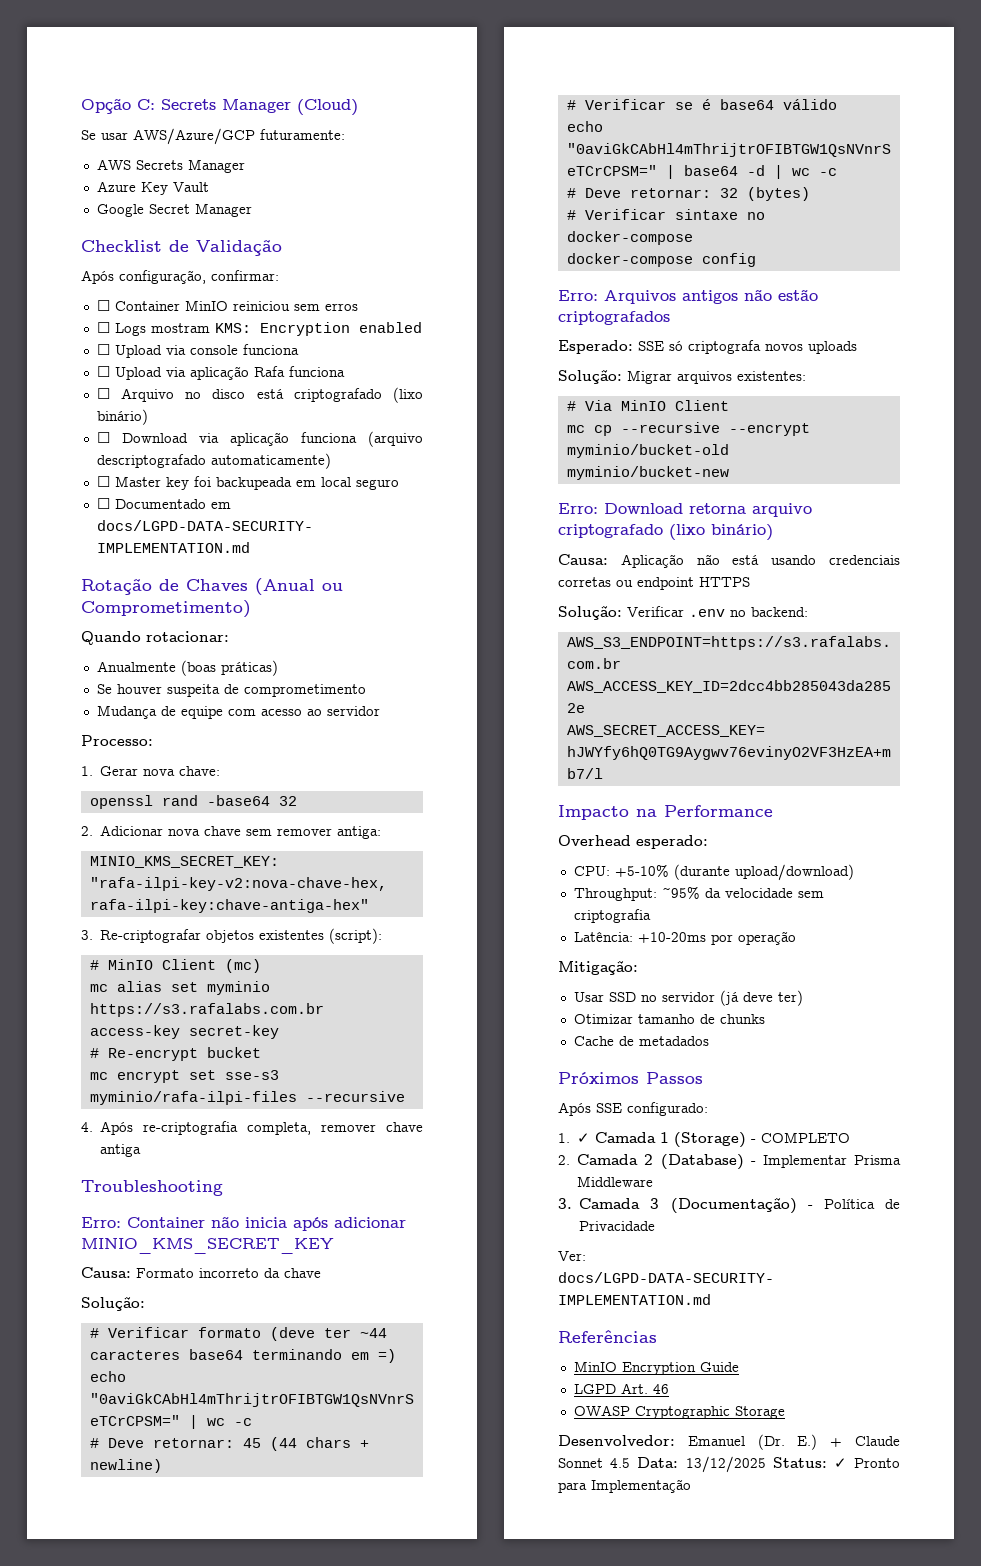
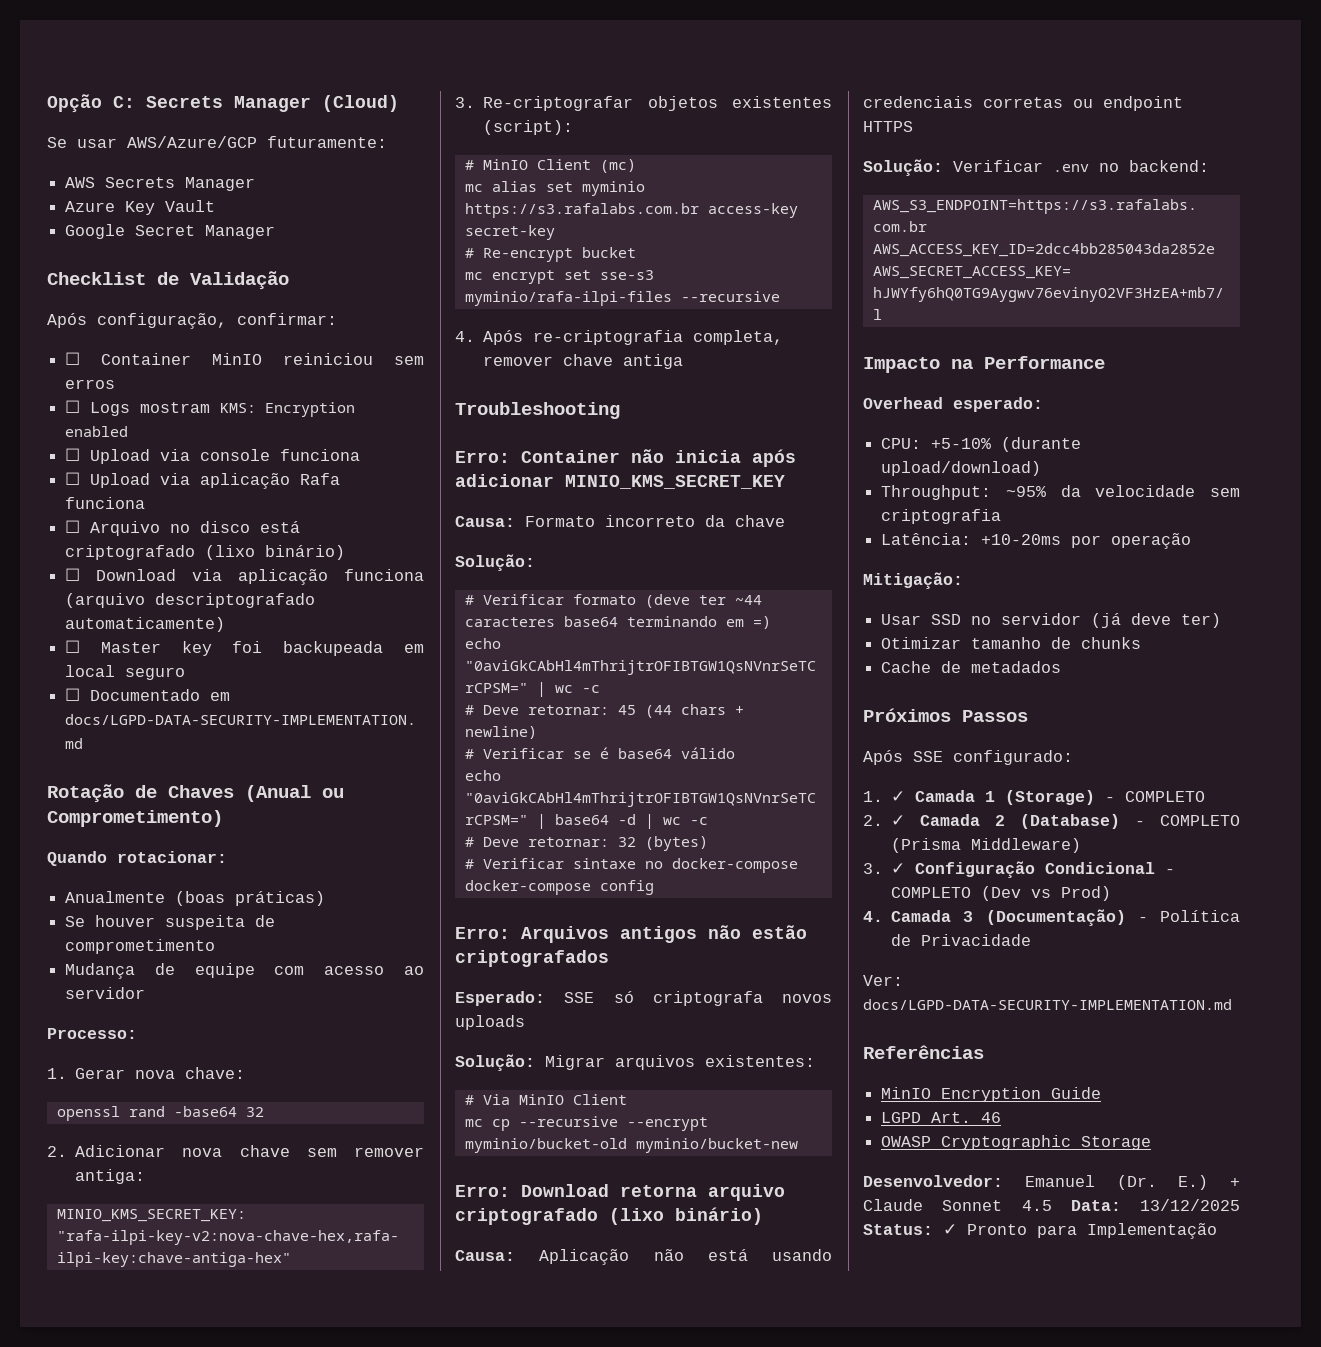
(570, 1160) none -> [891,815,906,826] ✓
[762,1155,901,1168] [577,1176,654,1187] [558,1198,572,1209] Implementar Prisma Middleware // 3. -> [1160,815,1240,826] [891,838,1082,853] [863,861,1176,878] [891,886,1112,901] [863,911,883,922] COMPLETO (Prisma Middleware) // 3. ✓ Configuração Condicional - COMPLETO (Dev vs Prod) // 4.

